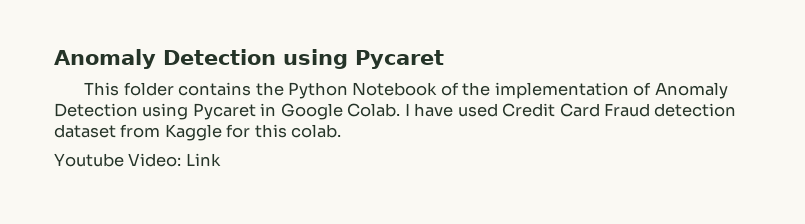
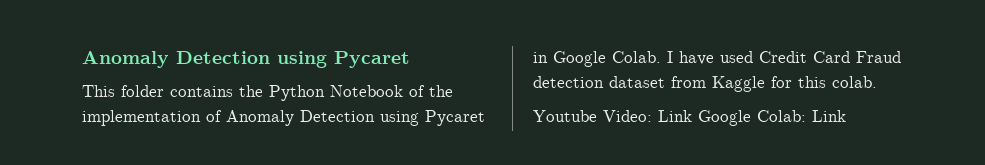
(221, 159) none -> [698,110,846,126] Google Colab: Link

